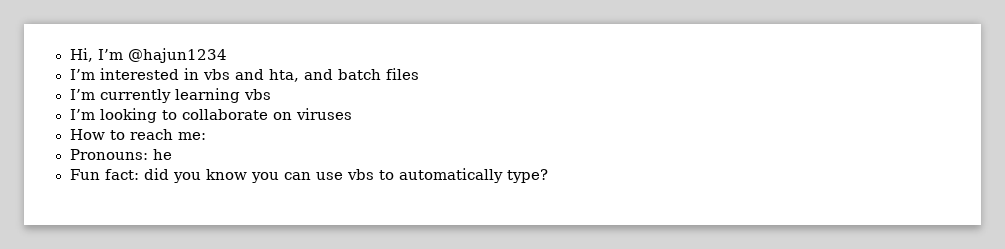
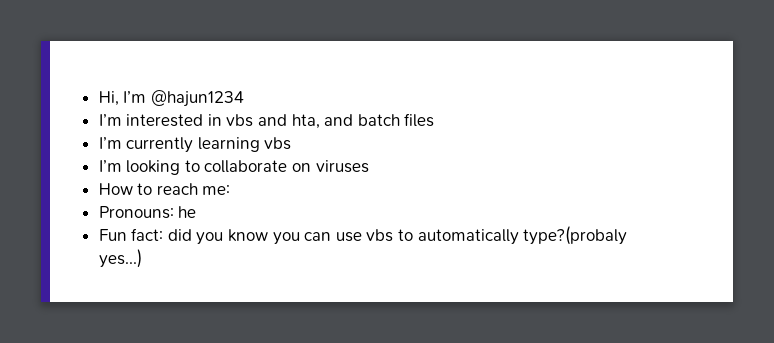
[506,169,548,183] type? -> [523,226,628,245] [98,249,142,268] type?(probaly yes...)

